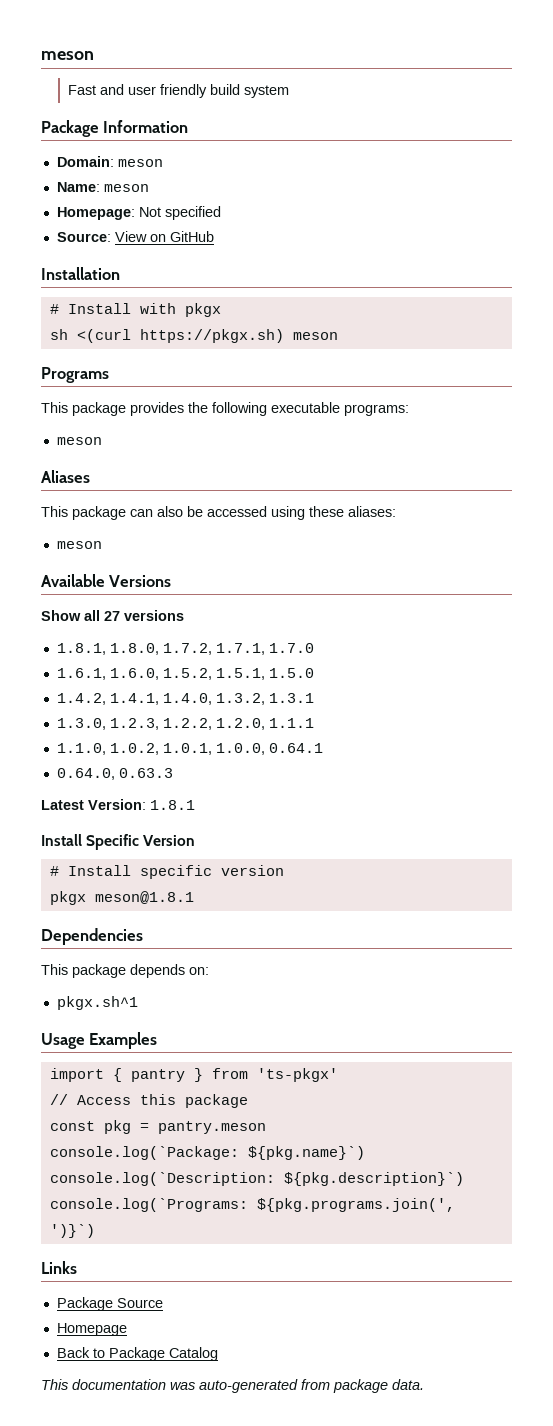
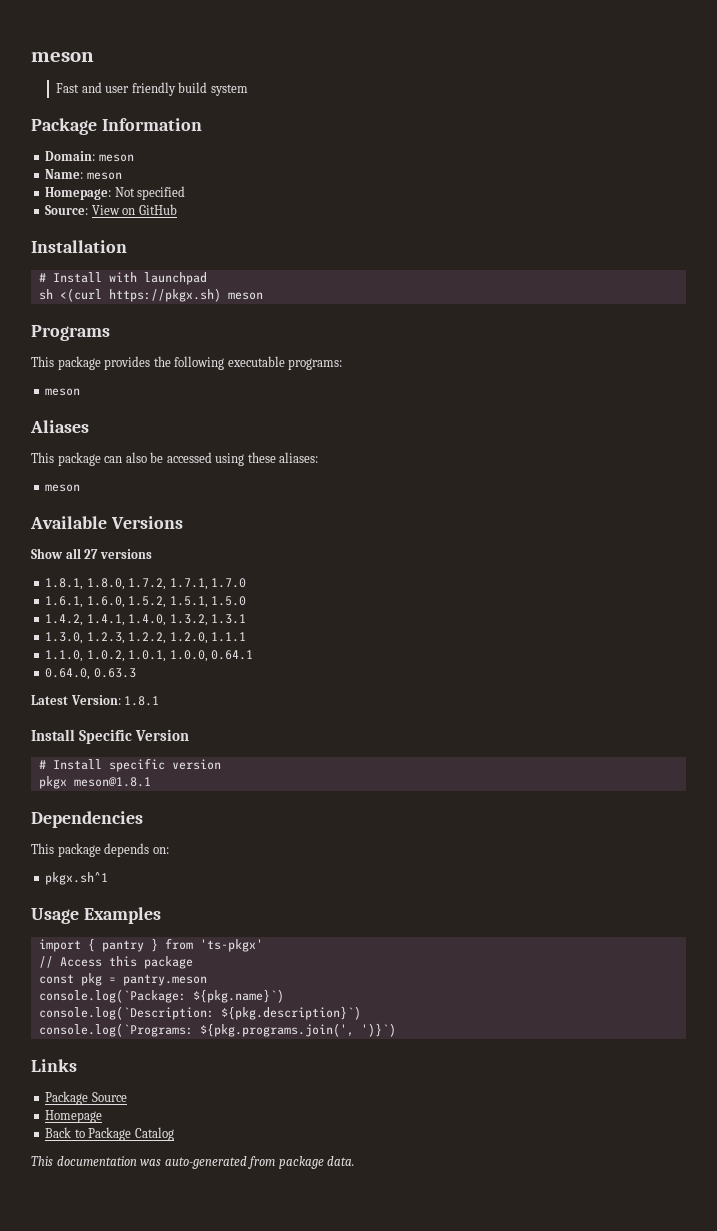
[184,303,221,317] pkgx -> [143,272,207,285] launchpad

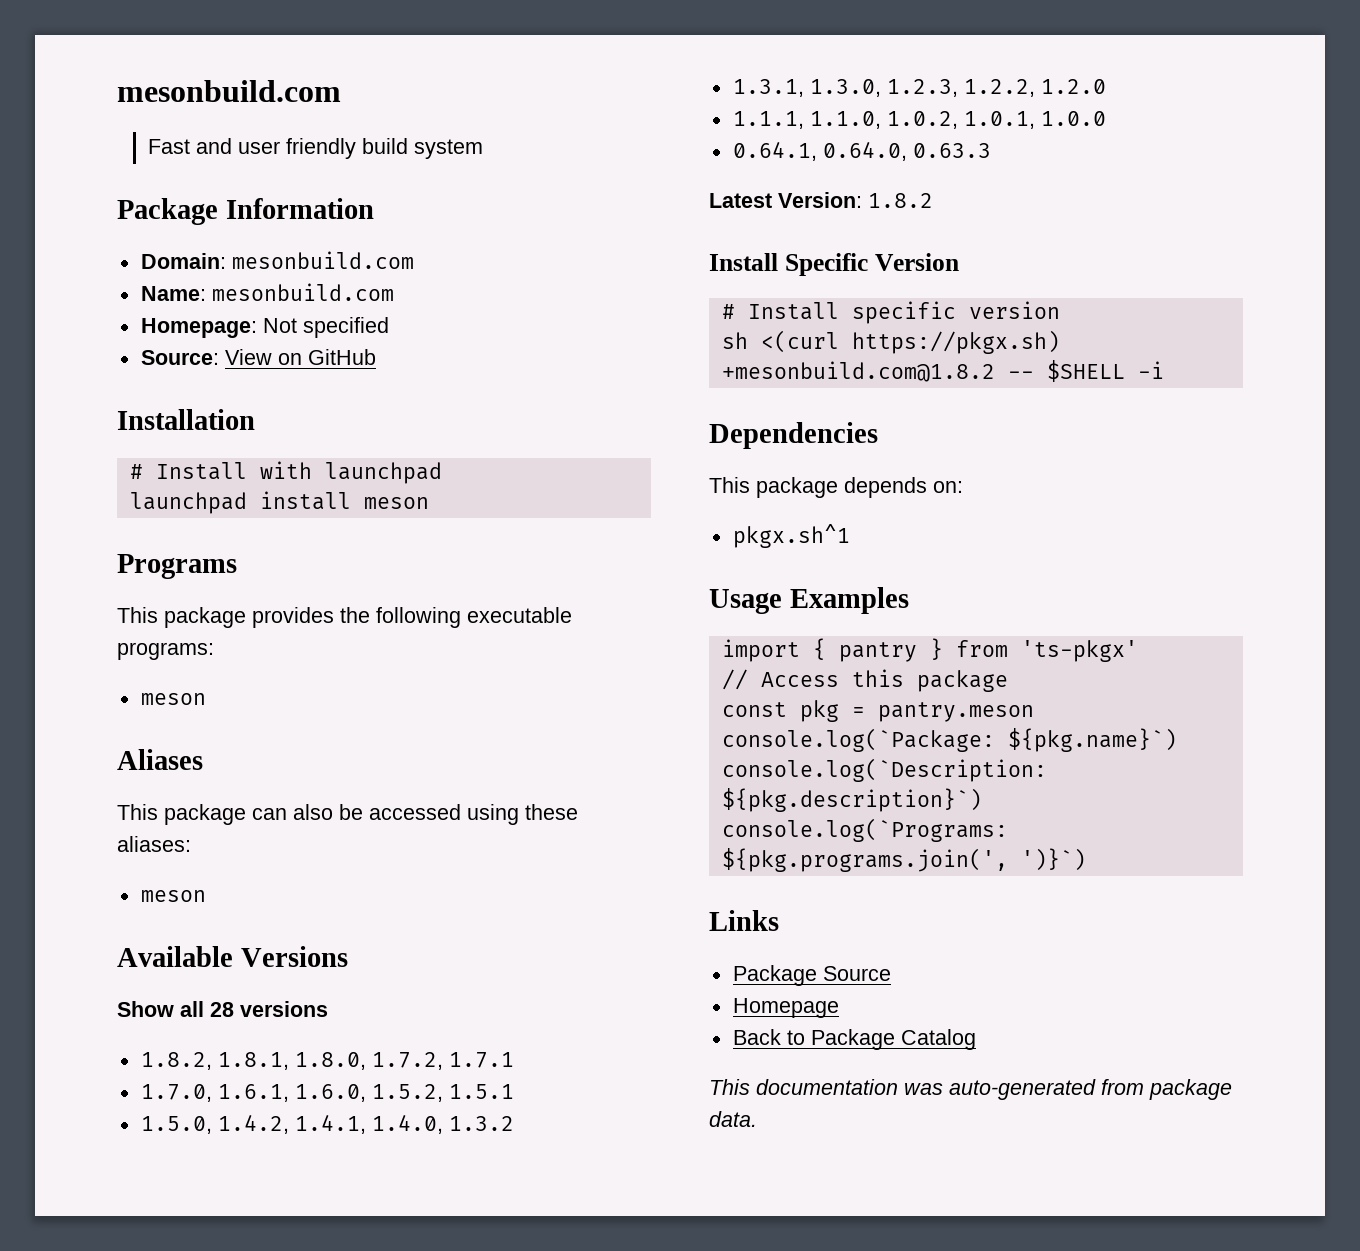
[31,52,94,62] meson -> [117,80,341,102] mesonbuild.com
[98,154,134,162] meson -> [231,251,414,269] mesonbuild.com
[86,172,122,180] meson -> [211,283,394,301] mesonbuild.com
[38,288,221,302] sh <(curl https://pkgx.sh) -> [129,491,351,514] launchpad install
[84,549,99,559] 27 -> [210,1002,234,1017] 28
(152, 554) none -> [140,1052,212,1070] 1.8.2,
[169,578,247,590] 1.7.1, 1.7.0 // -> [448,1052,514,1068] [140,1084,212,1102] 1.7.1 // 1.7.0,
[169,596,247,608] 1.5.1, 1.5.0 // -> [448,1084,514,1099] [140,1116,212,1134] 1.5.1 // 1.5.0,
[169,614,247,626] 1.3.2, 1.3.1 // -> [448,1116,514,1131] [732,79,804,97] 1.3.2 // 1.3.1,
[169,632,247,644] 1.2.0, 1.1.1 // -> [1040,79,1106,94] [732,111,804,129] 1.2.0 // 1.1.1,
[169,650,254,662] 1.0.0, 0.64.1 // -> [1040,111,1106,126] [732,141,817,161] 1.0.0 // 0.64.1,
[124,696,160,706] 1.8.1 -> [868,193,933,208] 1.8.2
[38,776,151,789] pkgx meson@1.8.1 -> [721,330,1060,354] [721,360,1164,382] sh <(curl https://pkgx.sh) +mesonbuild.com@1.8.2 -- $SHELL -i

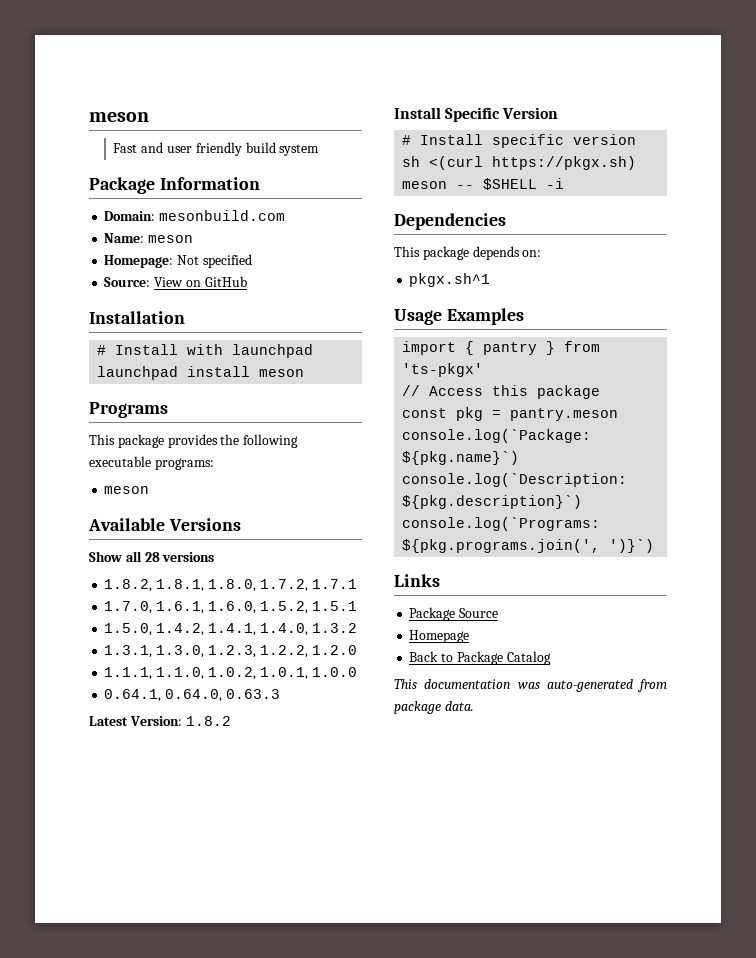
[117,80,341,102] mesonbuild.com -> [89,112,149,122] meson
[211,283,394,301] mesonbuild.com -> [148,235,194,243] meson
[117,749,203,770] [117,804,578,825] [117,836,191,852] [140,890,206,902] // Aliases // This package can also be accessed using these aliases: // meson -> (150, 490) none
[721,361,995,382] +mesonbuild.com@1.8.2 -> [402,181,448,189] meson

